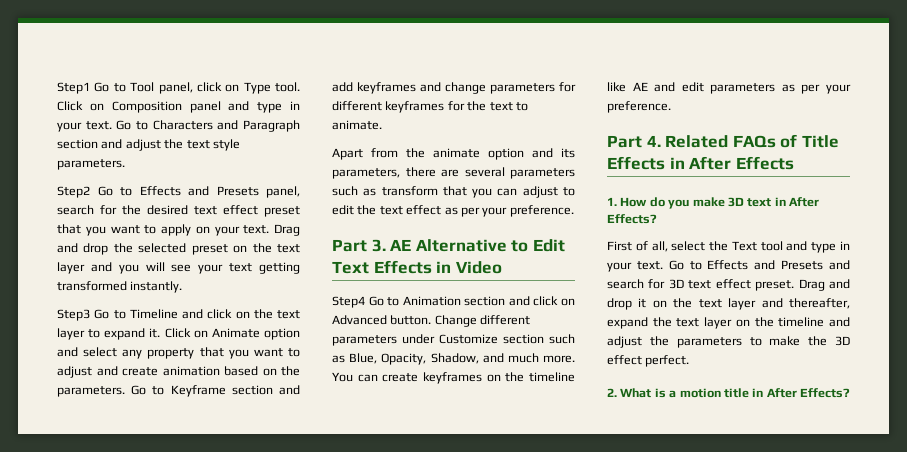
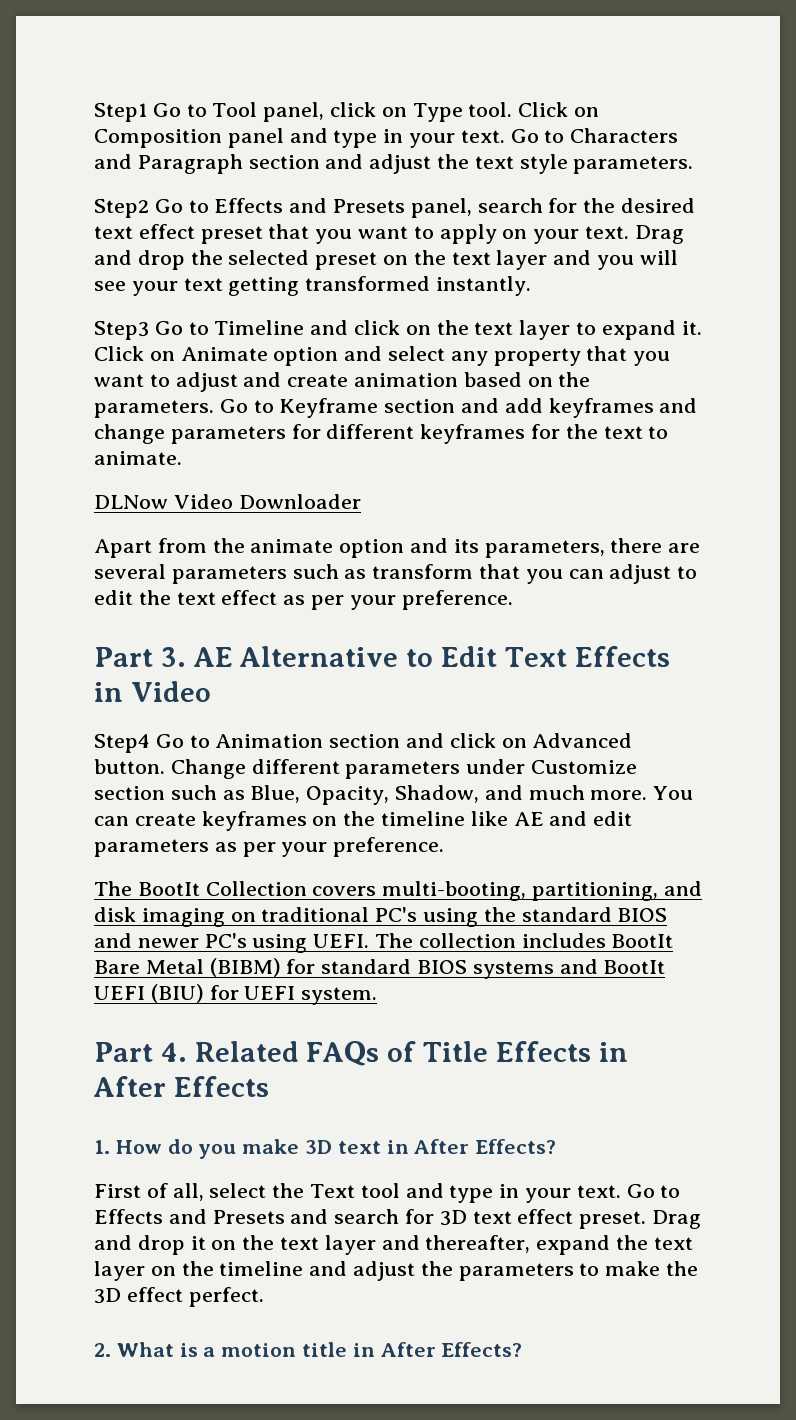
(382, 125) none -> [94,494,361,509] // DLNow Video Downloader
(671, 107) none -> [94,881,702,901] [94,907,668,927] [94,933,674,953] [94,958,666,979] [94,984,378,1005] // The BootIt Collection covers multi-booting, partitioning, and disk imaging on traditional PC's using the standard BIOS and newer PC's using UEFI. The collection includes BootIt Bare Metal (BIBM) for standard BIOS systems and BootIt UEFI (BIU) for UEFI system.

